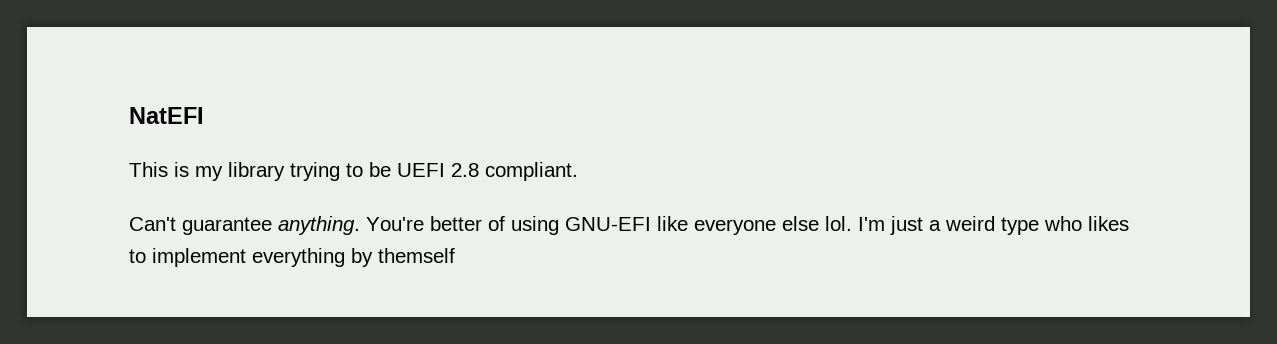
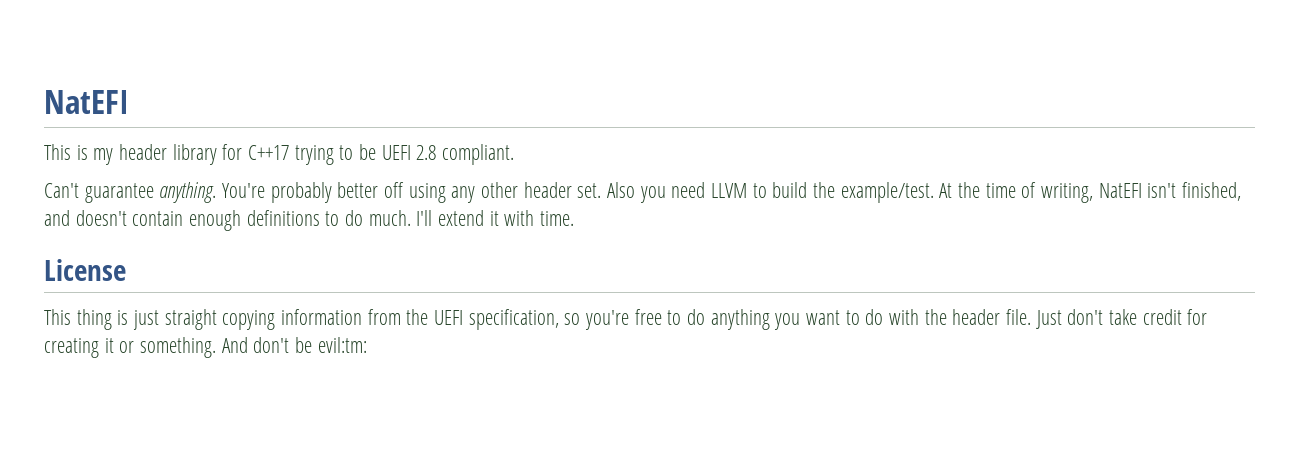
[228,162,285,181] library -> [119,144,290,165] header library for C++17
[430,216,1129,235] [129,248,455,267] better of using GNU-EFI like everyone else lol. I'm just a weird type who likes to implement everything by themself -> [270,182,1242,203] [44,210,575,231] [44,259,126,281] [44,309,1208,330] [44,337,367,358] probably better off using any other header set. Also you need LLVM to build the example/test. At the time of writing, NatEFI isn't finished, and doesn't contain enough definitions to do much. I'll extend it with time. // License // This thing is just straight copying information from the UEFI specification, so you're free to do anything you want to do with the header file. Just don't take credit for creating it or something. And don't be evil:tm:

